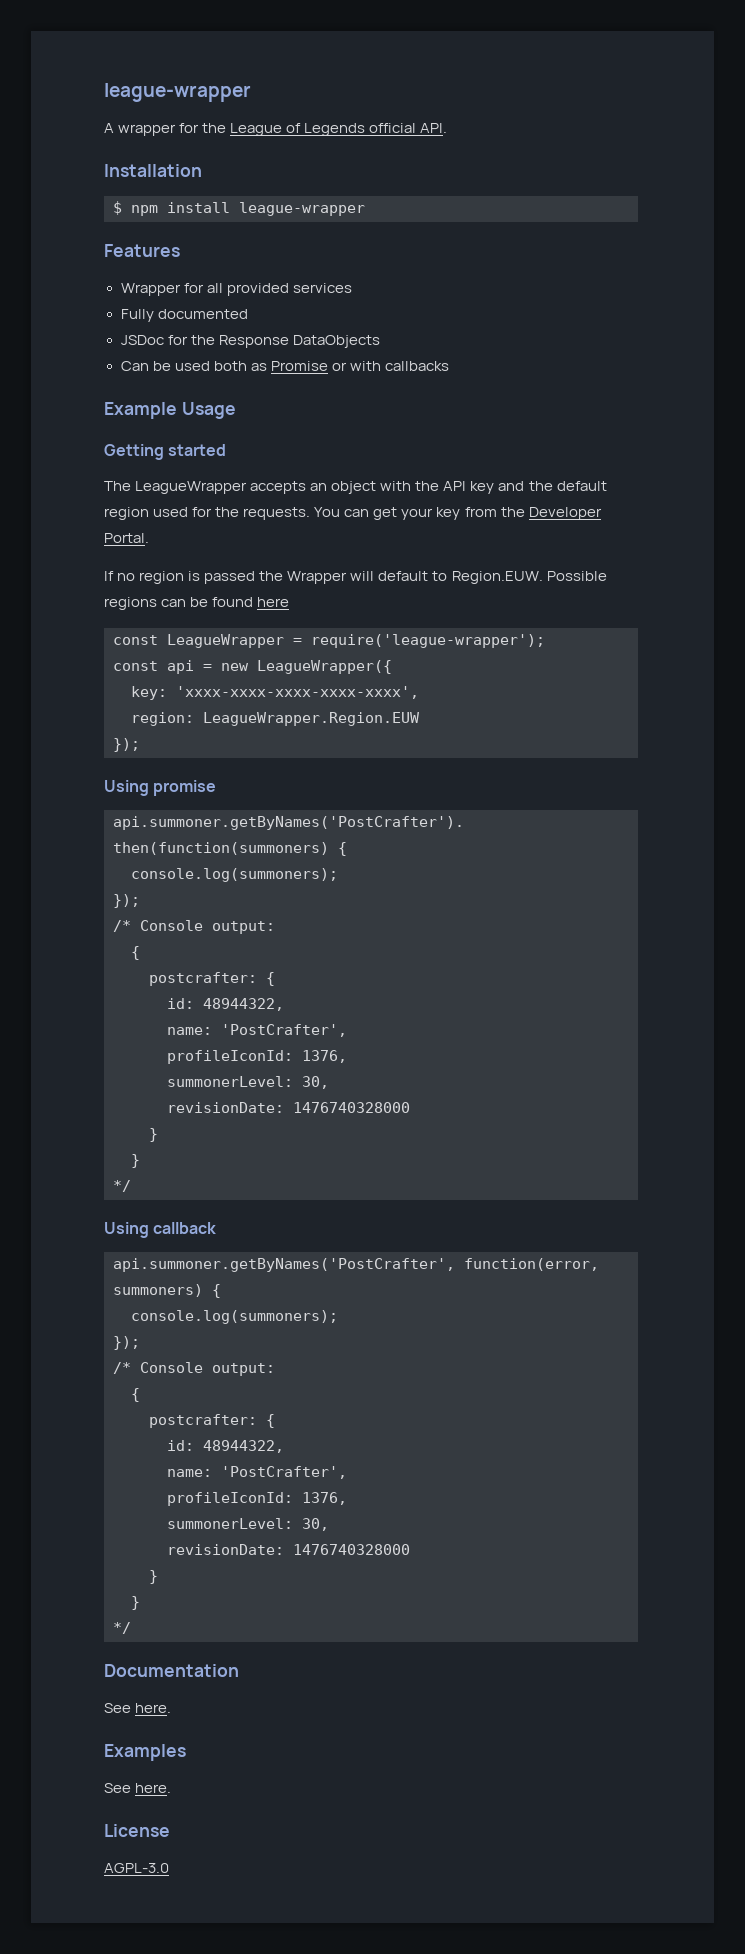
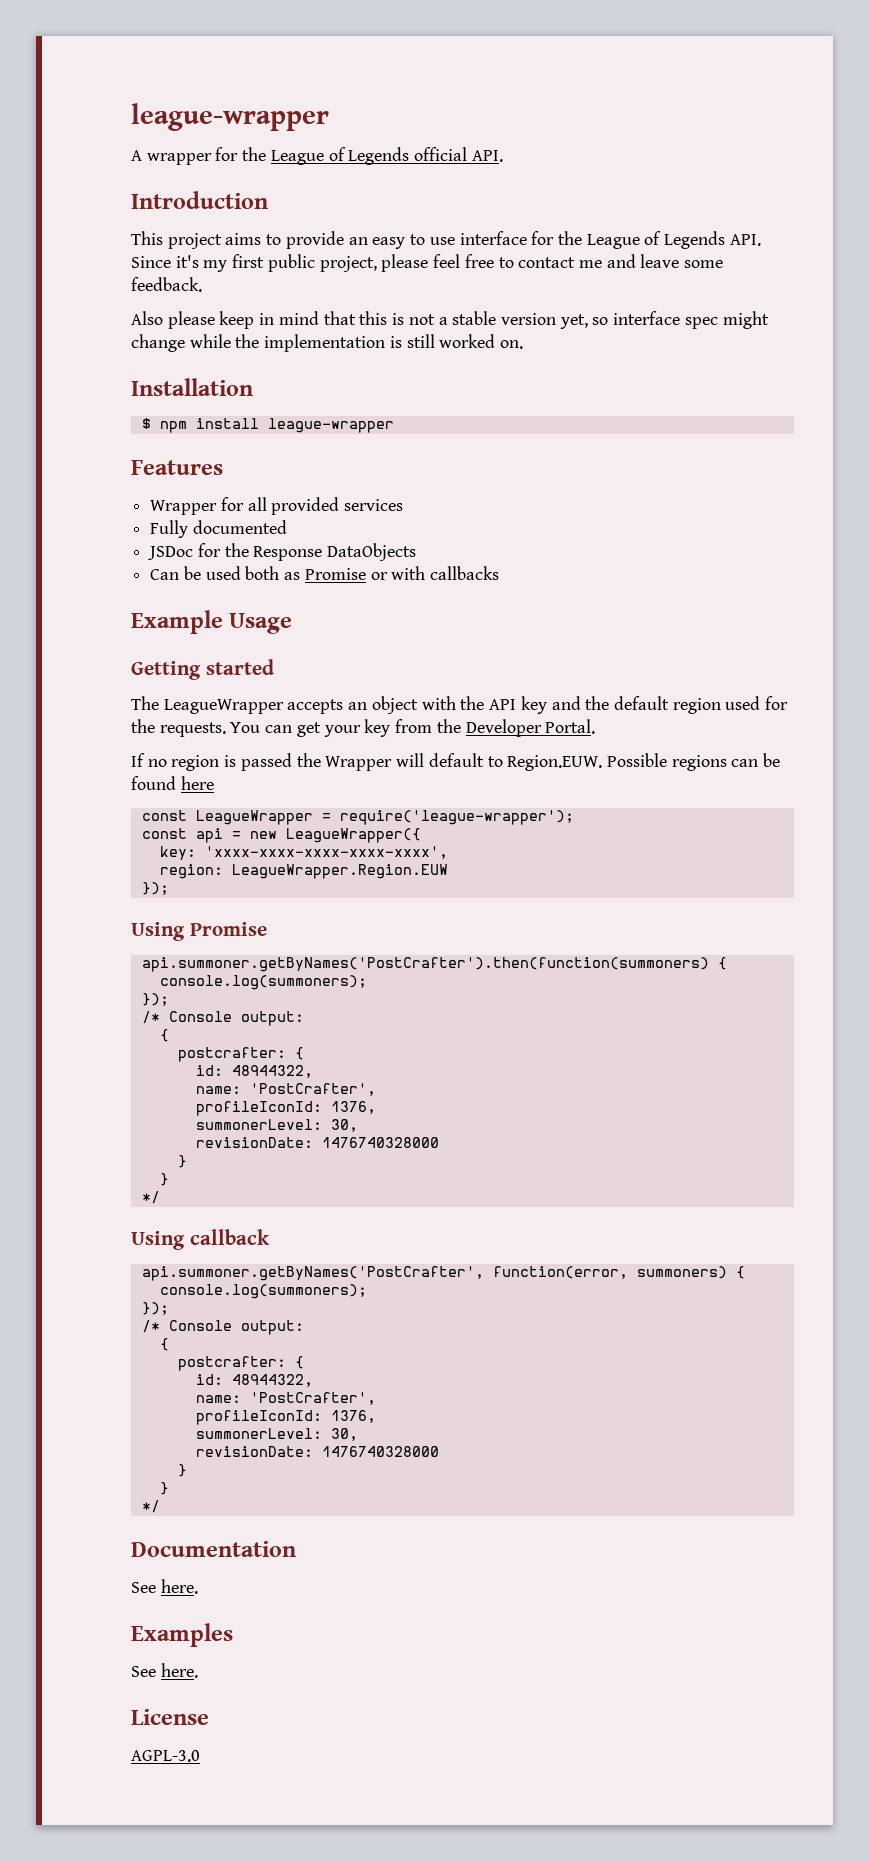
(448, 128) none -> [131,191,268,209] [131,231,761,249] [131,254,724,272] [131,277,202,292] [131,311,769,329] [131,334,524,352] // Introduction // This project aims to provide an easy to use interface for the League of Legends API. Since it's my first public project, please feel free to contact me and leave some feedback. // Also please keep in mind that this is not a stable version yet, so interface spec might change while the implementation is still worked on.
[153,780,217,796] promise -> [189,922,267,936] Promise

